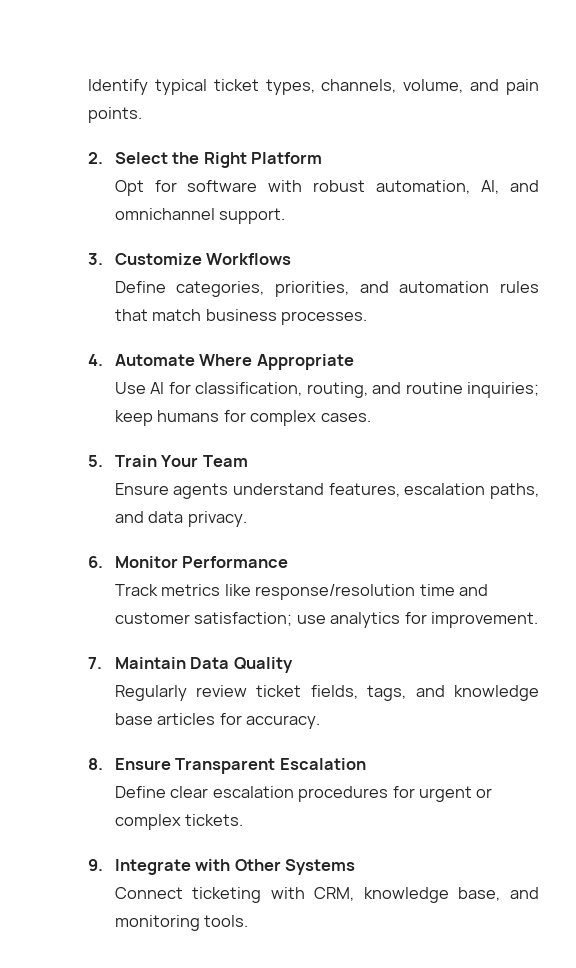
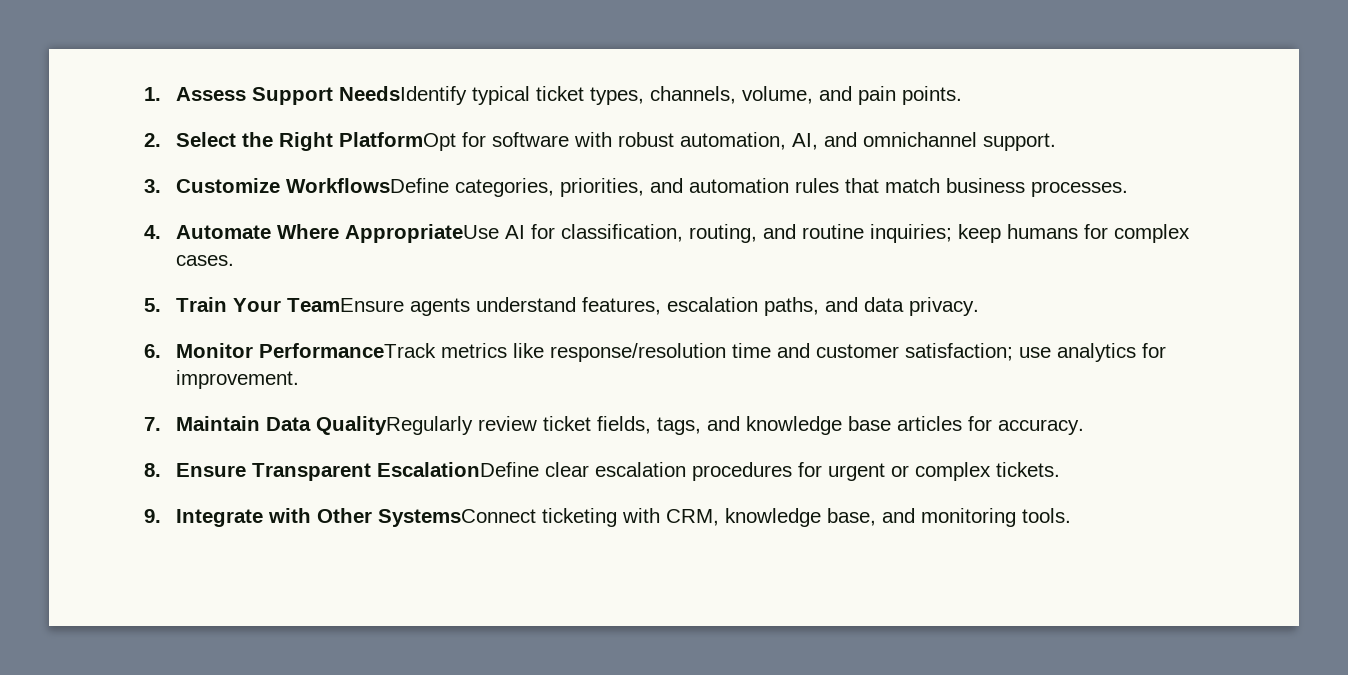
[88,79,148,95] Identify -> [144,86,468,105] 1. Assess Support NeedsIdentify
[251,152,323,164] [114,180,144,196] Platform // Opt -> [339,132,457,151] PlatformOpt
[206,253,292,265] [114,281,166,293] Workflows // Define -> [286,178,450,193] WorkflowsDefine
[256,354,354,370] [114,382,146,394] Appropriate // Use -> [345,224,500,243] AppropriateUse
[202,455,248,467] [114,483,169,495] Team // Ensure -> [287,298,405,312] TeamEnsure
[182,556,289,568] [114,584,158,596] Performance // Track -> [259,343,437,358] PerformanceTrack
[233,657,293,673] [114,685,187,701] Quality // Regularly -> [316,416,474,435] QualityRegularly
[279,758,366,770] [114,786,166,798] Escalation // Define -> [377,462,540,477] EscalationDefine
[285,859,356,875] [114,887,183,899] Systems // Connect -> [378,509,537,527] SystemsConnect

